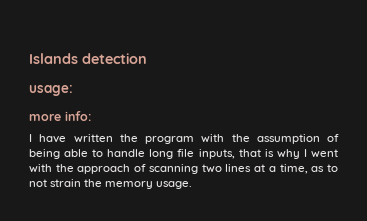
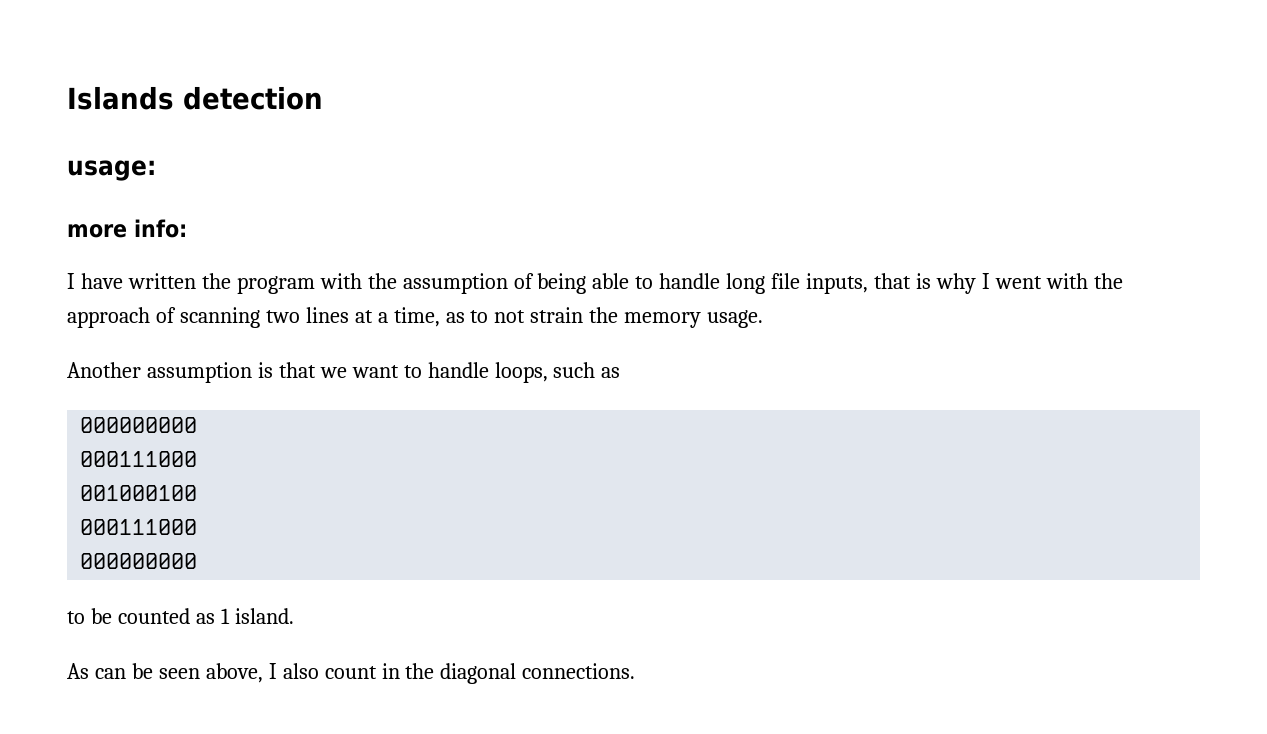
(193, 185) none -> [67,362,621,383] [80,417,198,433] [80,451,198,467] [80,485,198,501] [80,519,198,535] [80,553,198,569] [67,608,294,624] [67,663,636,684] // Another assumption is that we want to handle loops, such as // 000000000 // 000111000 // 001000100 // 000111000 // 000000000 // to be counted as 1 island. // As can be seen above, I also count in the diagonal connections.

